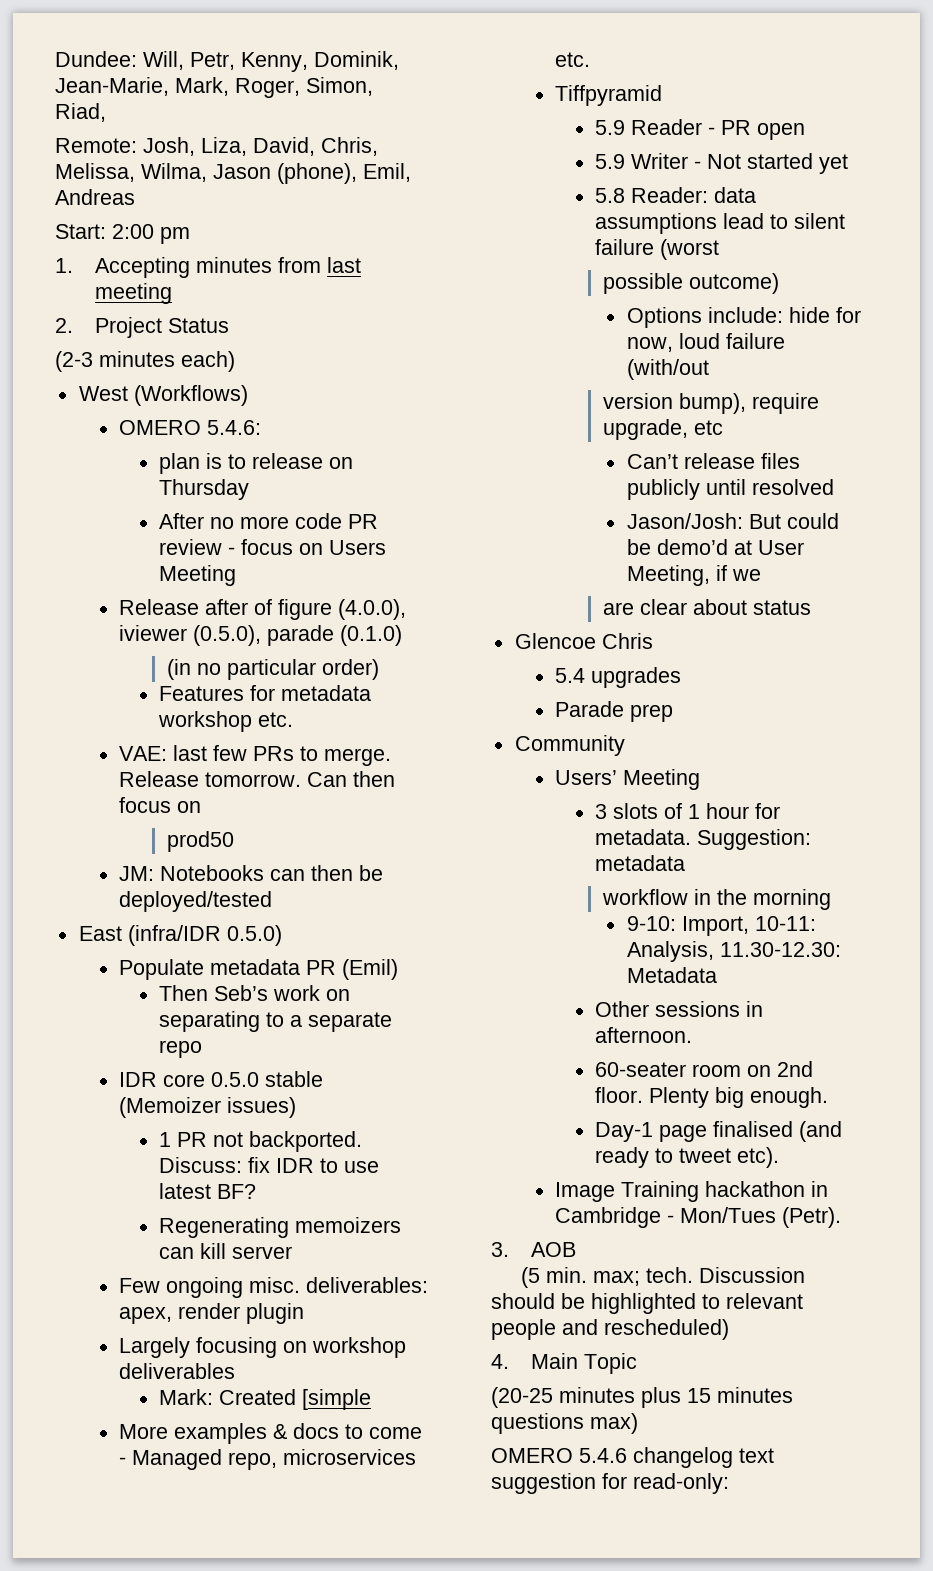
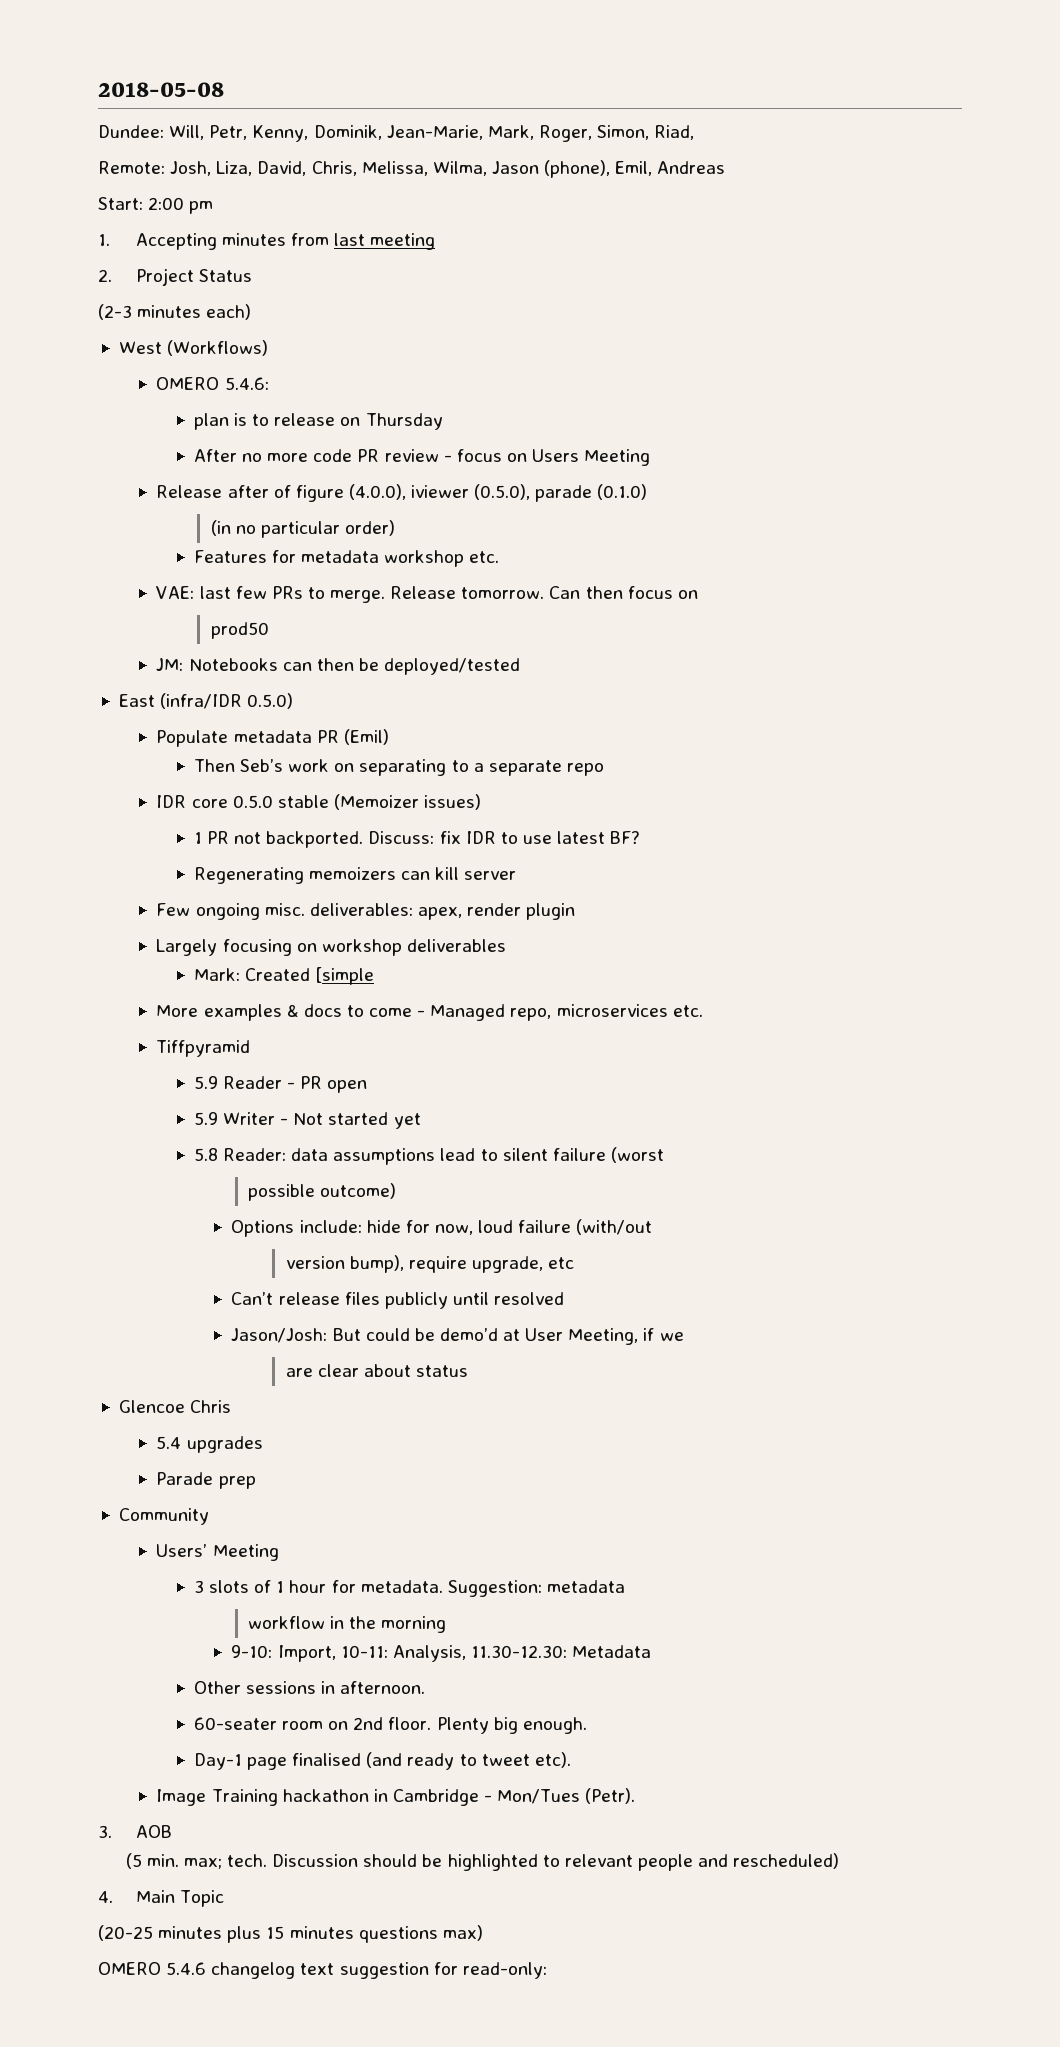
(55, 59) none -> [98,82,224,97] 2018-05-08 //

